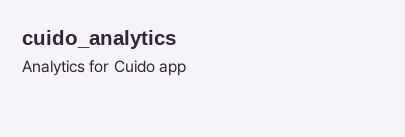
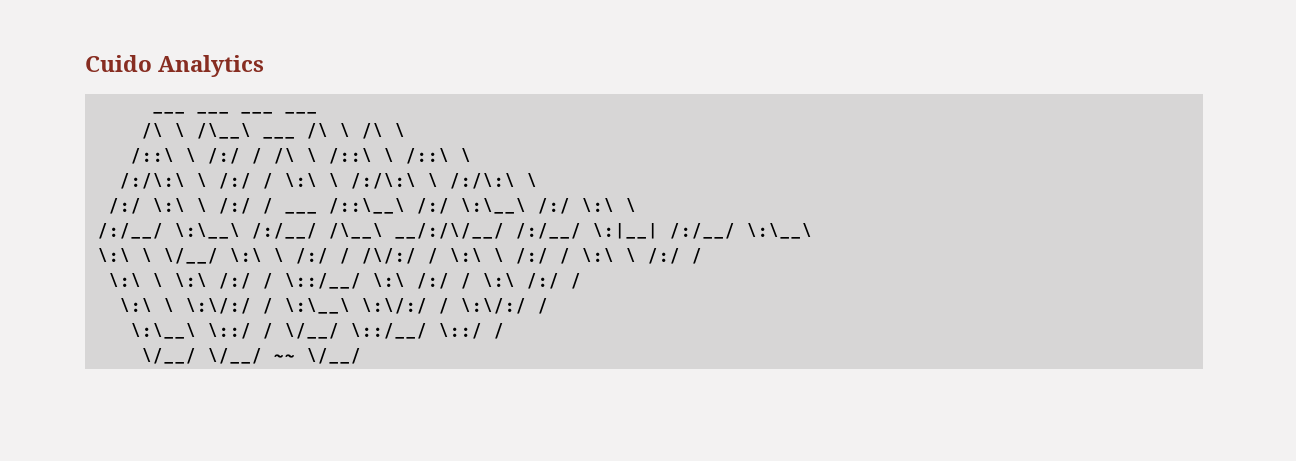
[22,30,176,49] [22,60,186,76] cuido_analytics // Analytics for Cuido app -> [85,55,265,77] [151,112,317,114] [140,123,405,139] [129,148,471,164] [118,173,537,189] [107,198,636,214] [96,223,812,239] [96,248,702,264] [107,273,581,289] [118,298,548,314] [129,323,504,339] [140,348,361,364] Cuido Analytics // ___ ___ ___ ___ // /\ \ /\__\ ___ /\ \ /\ \ // /::\ \ /:/ / /\ \ /::\ \ /::\ \ // /:/\:\ \ /:/ / \:\ \ /:/\:\ \ /:/\:\ \ // /:/ \:\ \ /:/ / ___ /::\__\ /:/ \:\__\ /:/ \:\ \ // /:/__/ \:\__\ /:/__/ /\__\ __/:/\/__/ /:/__/ \:|__| /:/__/ \:\__\ // \:\ \ \/__/ \:\ \ /:/ / /\/:/ / \:\ \ /:/ / \:\ \ /:/ / // \:\ \ \:\ /:/ / \::/__/ \:\ /:/ / \:\ /:/ / // \:\ \ \:\/:/ / \:\__\ \:\/:/ / \:\/:/ / // \:\__\ \::/ / \/__/ \::/__/ \::/ / // \/__/ \/__/ ~~ \/__/

